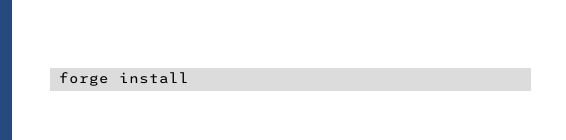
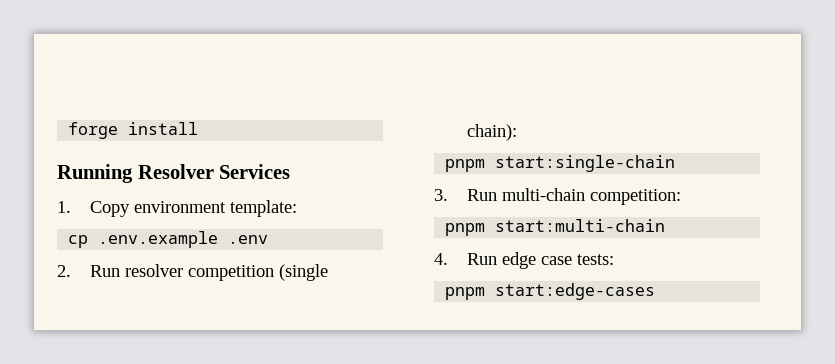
(189, 78) none -> [57,164,291,183] [57,200,298,217] [68,231,269,248] [57,264,329,281] [467,124,518,141] [445,155,676,172] [434,188,682,205] [445,219,666,236] [434,252,615,269] [445,283,656,300] // Running Resolver Services // 1. Copy environment template: // cp .env.example .env // 2. Run resolver competition (single chain): // pnpm start:single-chain // 3. Run multi-chain competition: // pnpm start:multi-chain // 4. Run edge case tests: // pnpm start:edge-cases

